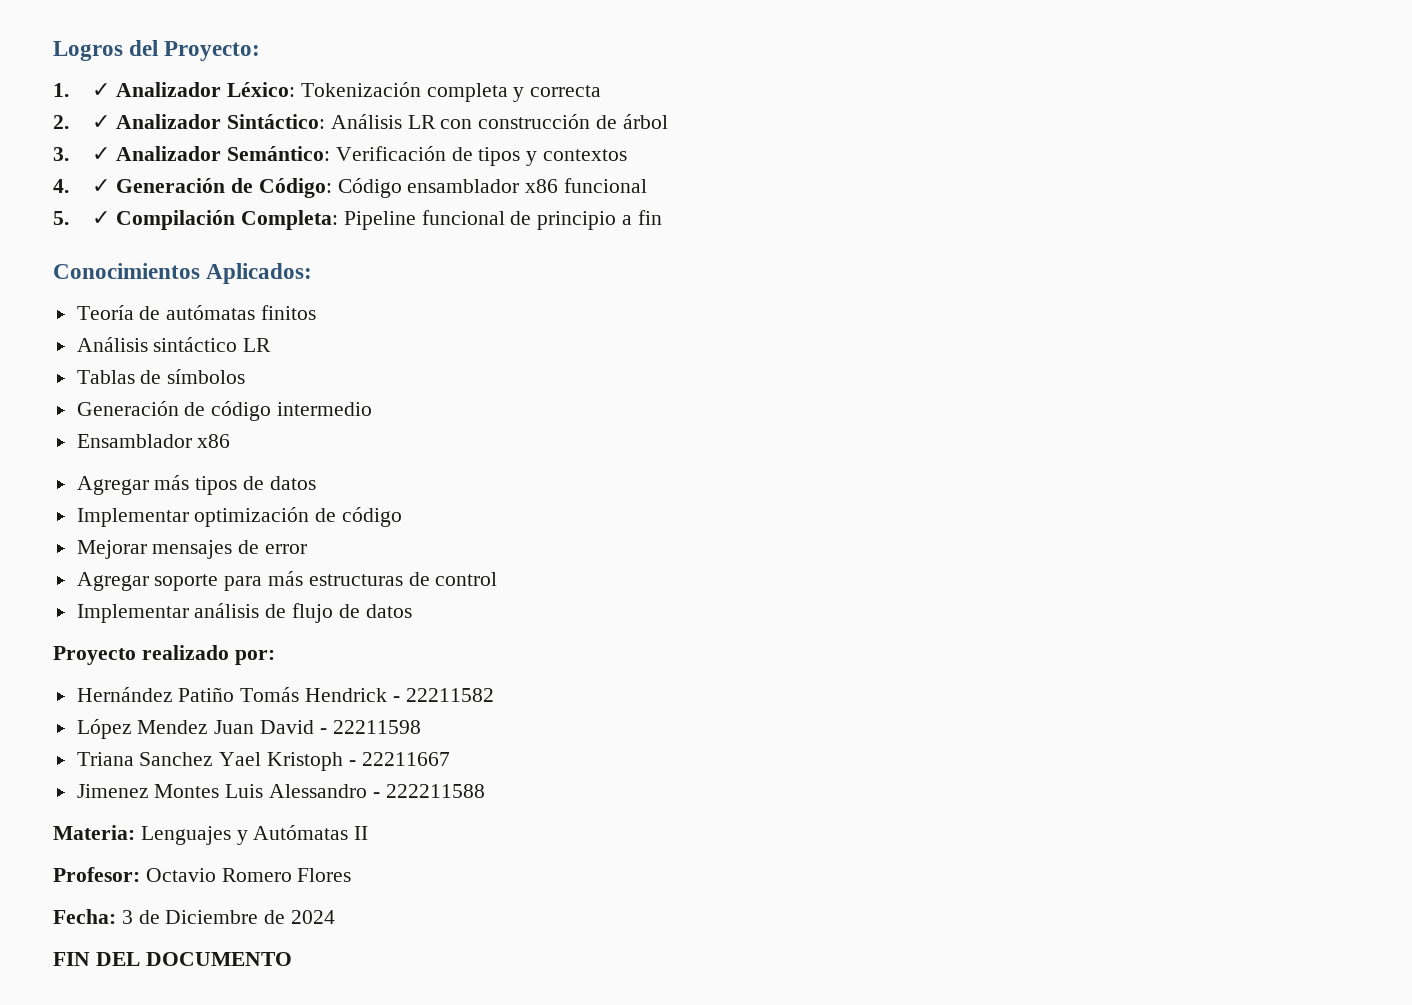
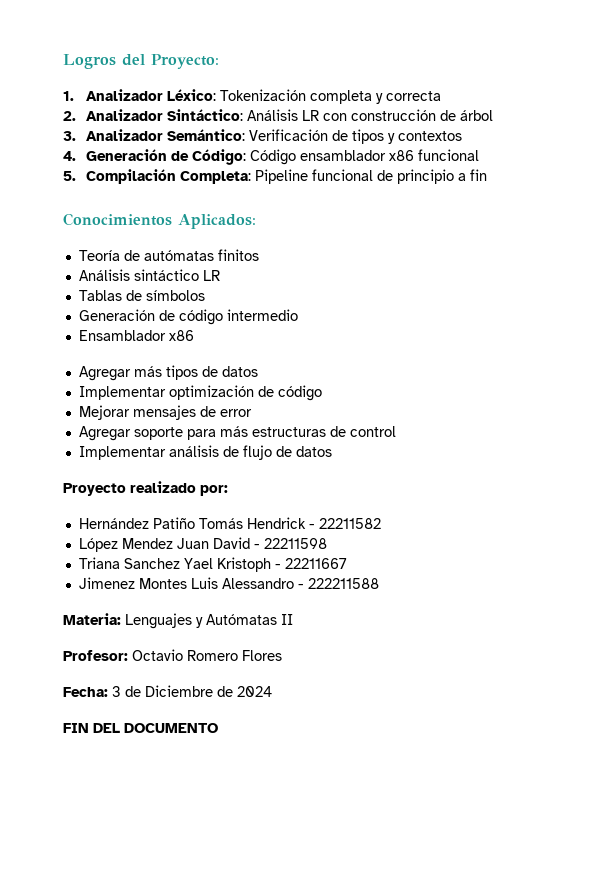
[92,83,111,97] ✓ -> (74, 96) none
[92,115,111,129] ✓ -> (76, 116) none
[92,147,111,161] ✓ -> (76, 136) none
[92,179,111,193] ✓ -> (76, 156) none
[92,211,111,225] ✓ -> (76, 176) none

